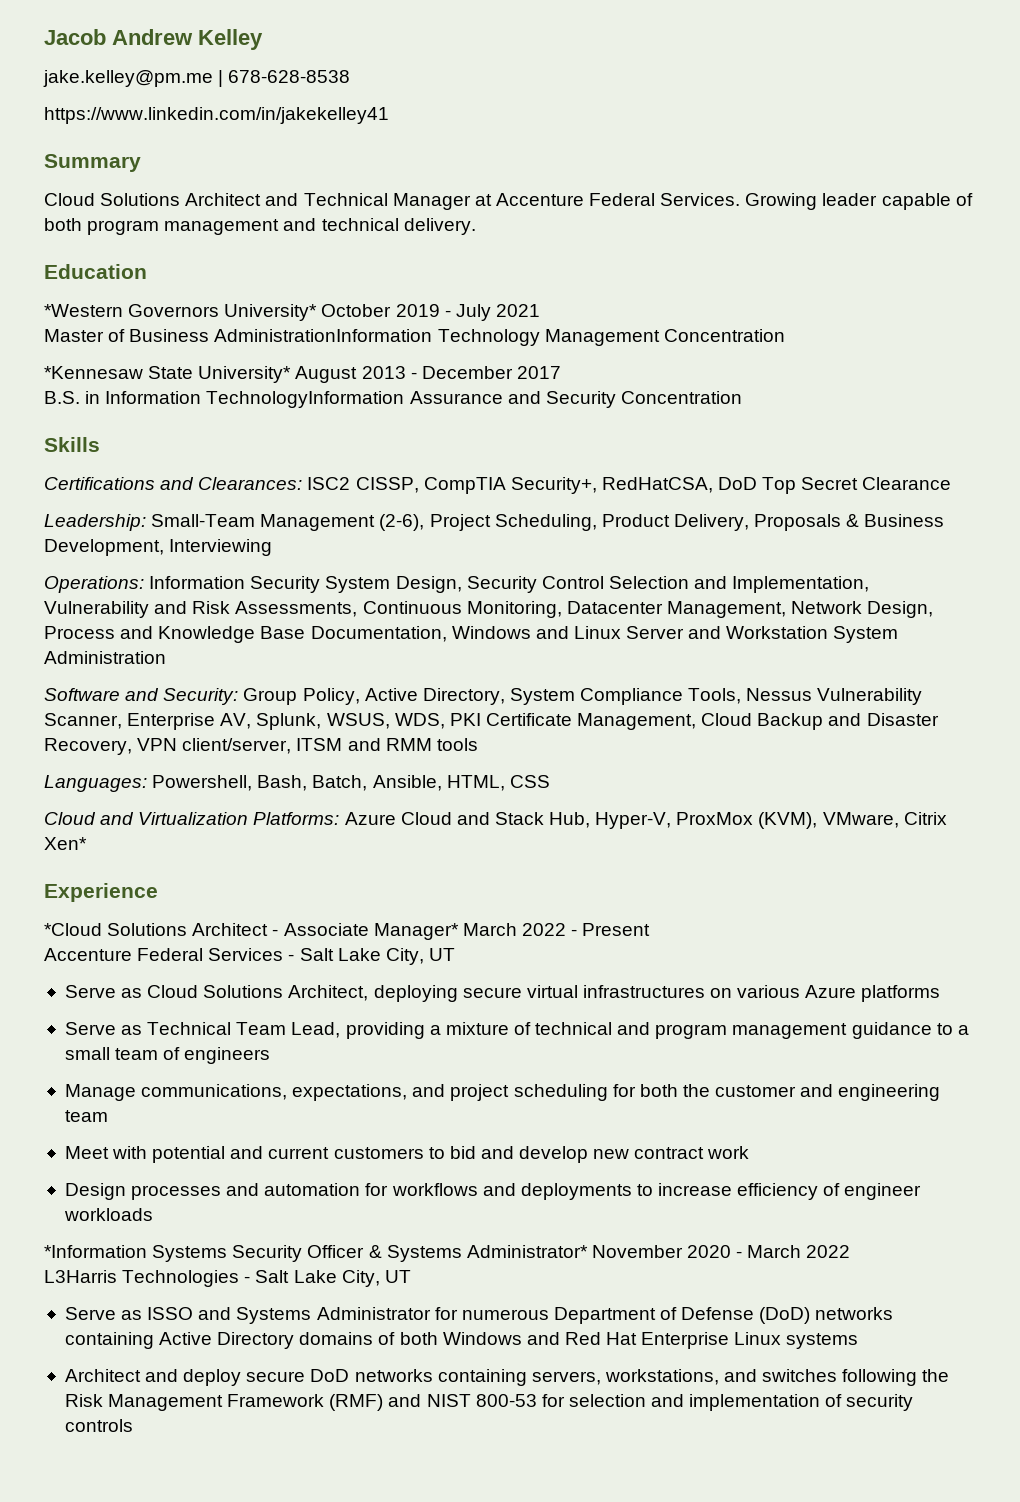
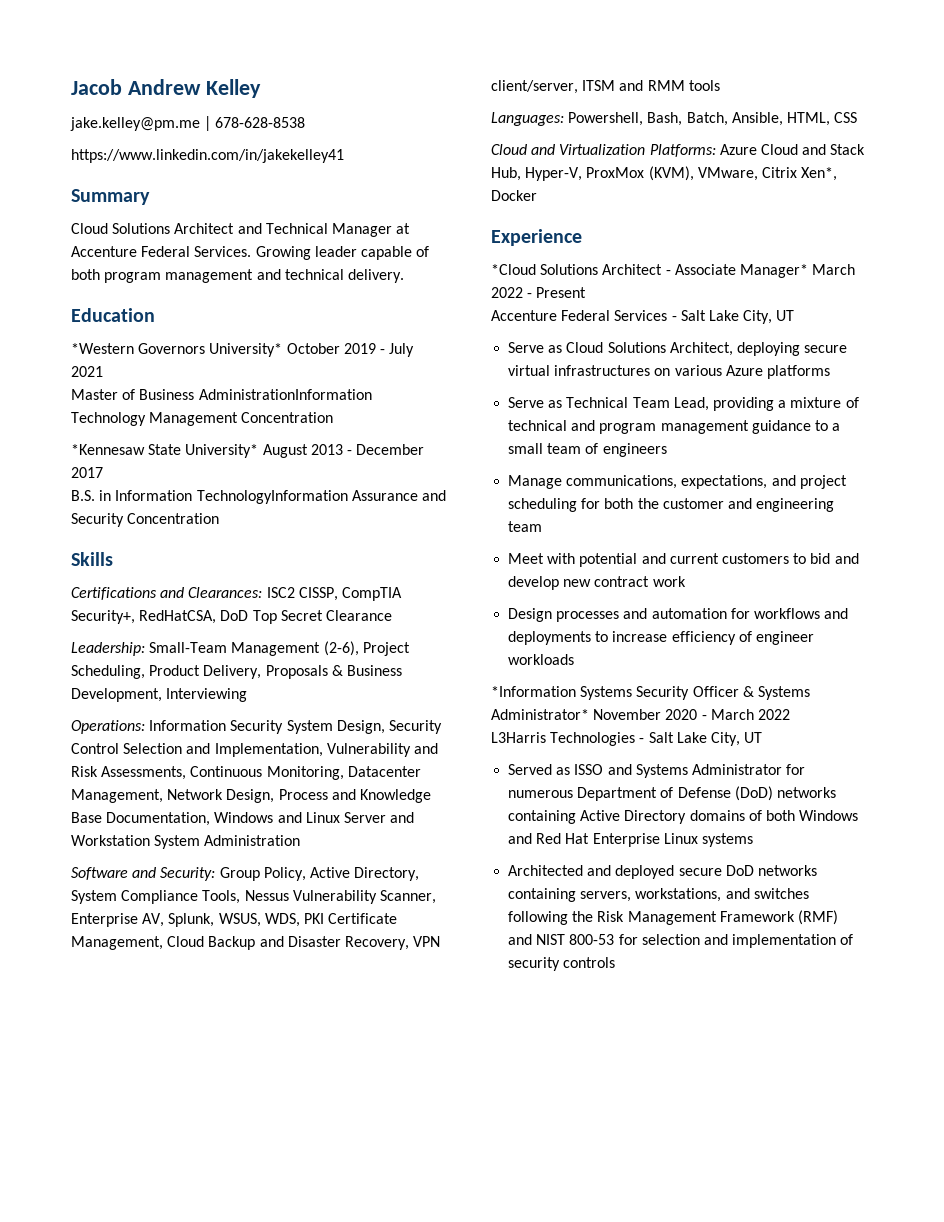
[44,837,87,850] Xen* -> [801,167,838,181] [491,190,537,201] Xen*, Docker
[64,1307,116,1320] Serve -> [508,764,553,775] Served
[64,1369,242,1386] Architect and deploy -> [508,865,675,879] Architected and deployed

